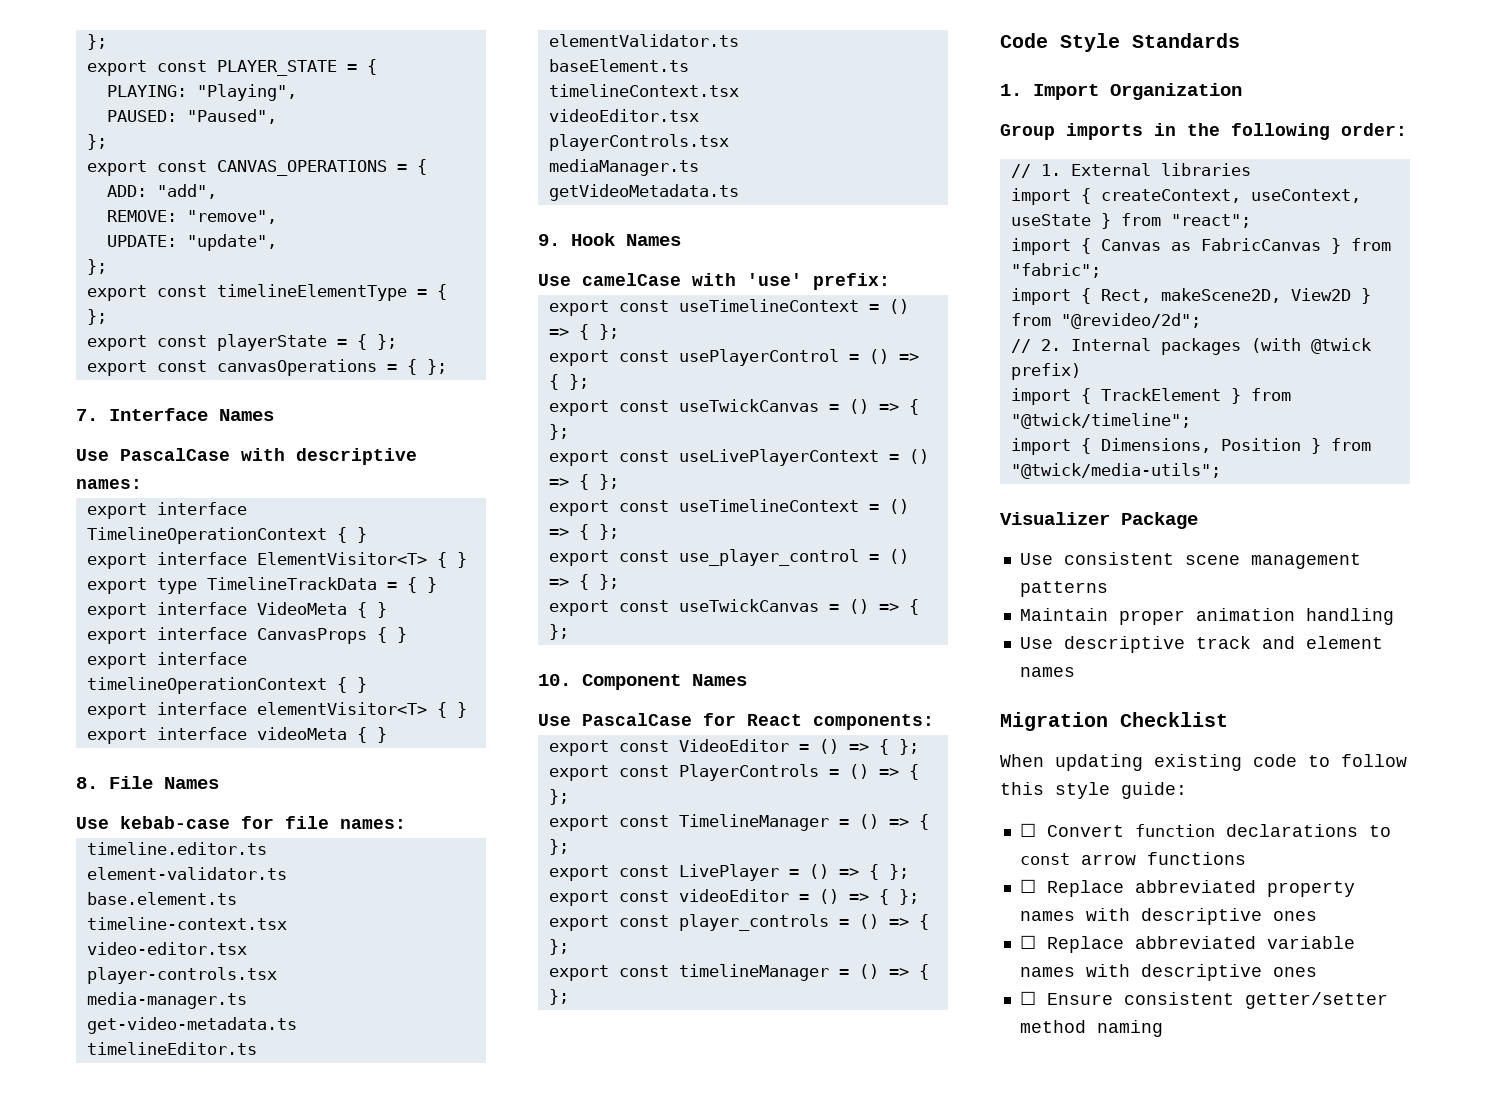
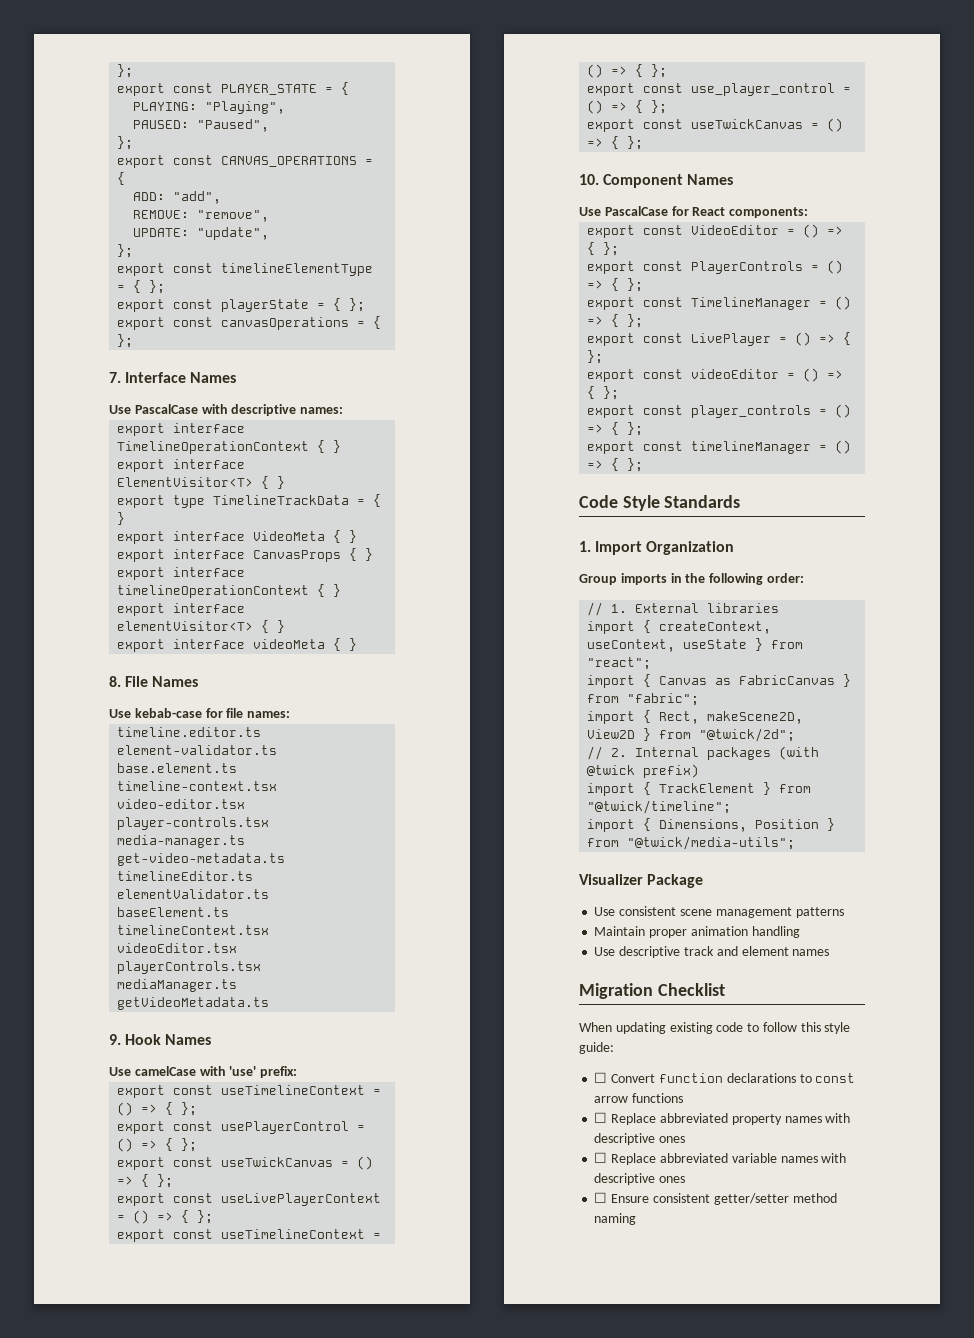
[1060,313,1201,329] "@revideo/2d"; -> [699,728,796,742] "@twick/2d";

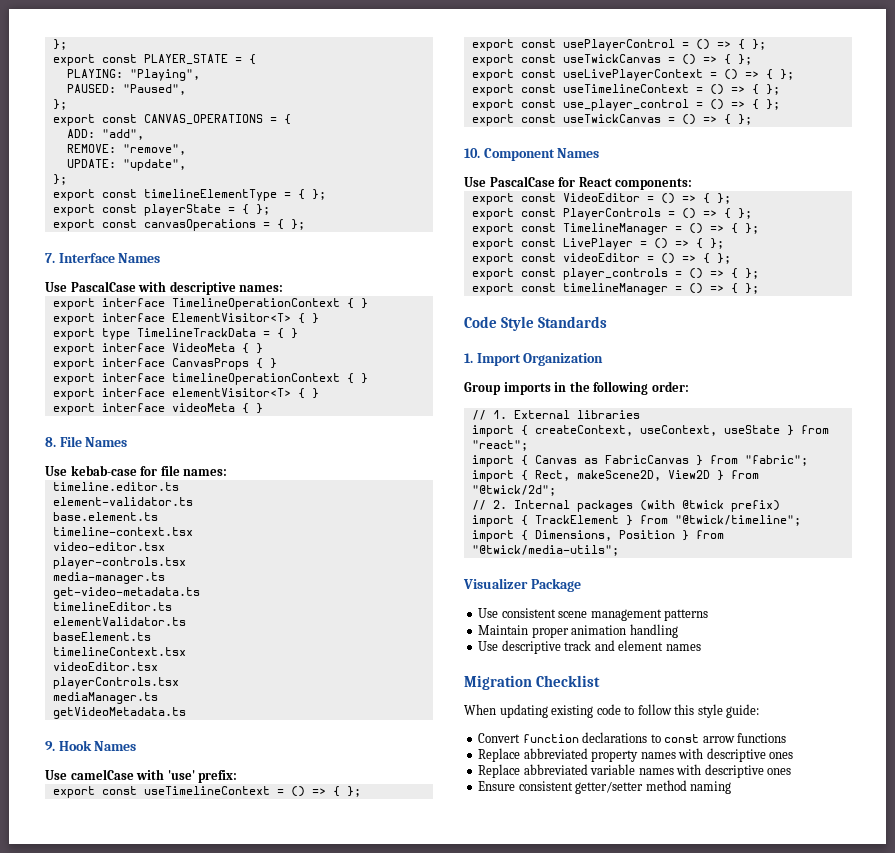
[594,1072,608,1083] ☐ -> (760, 711) none
[594,1112,608,1123] ☐ -> (787, 738) none
[594,1152,608,1163] ☐ -> (794, 755) none
[594,1192,608,1203] ☐ -> (792, 771) none

